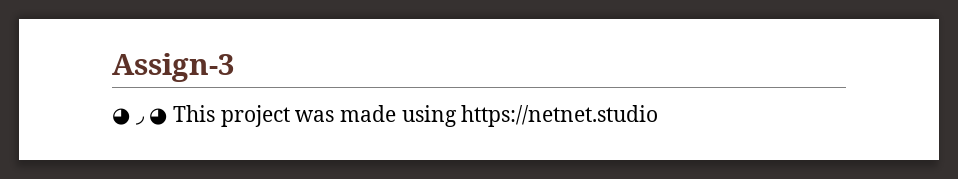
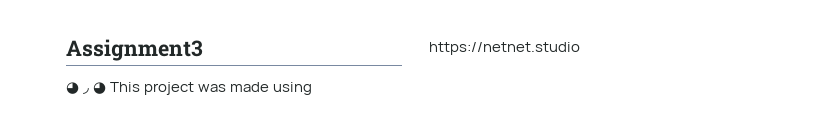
[112,53,234,82] Assign-3 -> [66,39,203,61] Assignment3

